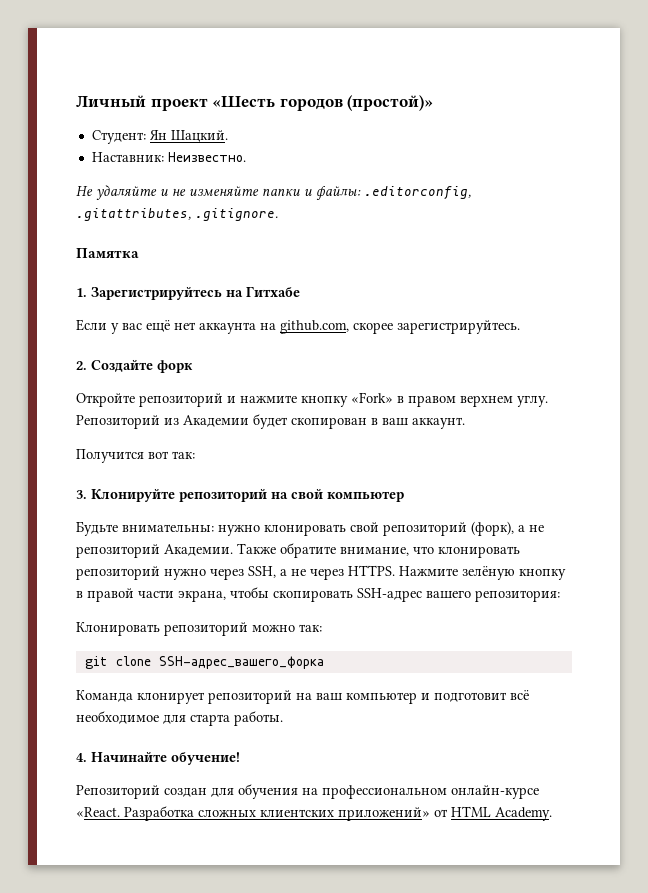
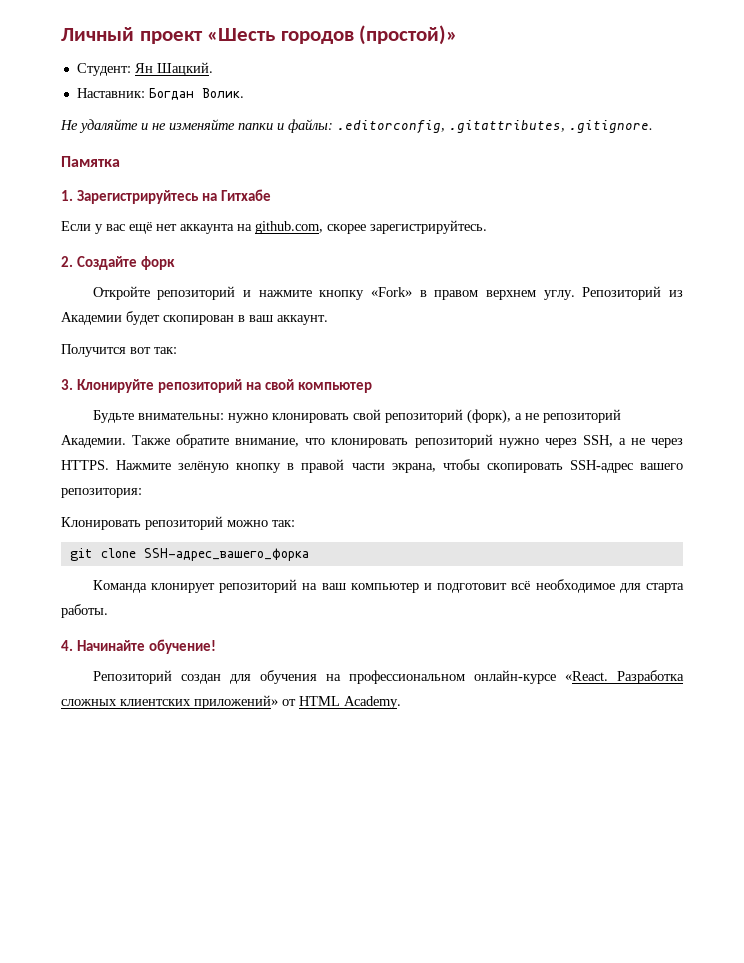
[167,152,246,162] Неизвестно. -> [148,88,244,100] Богдан Волик.

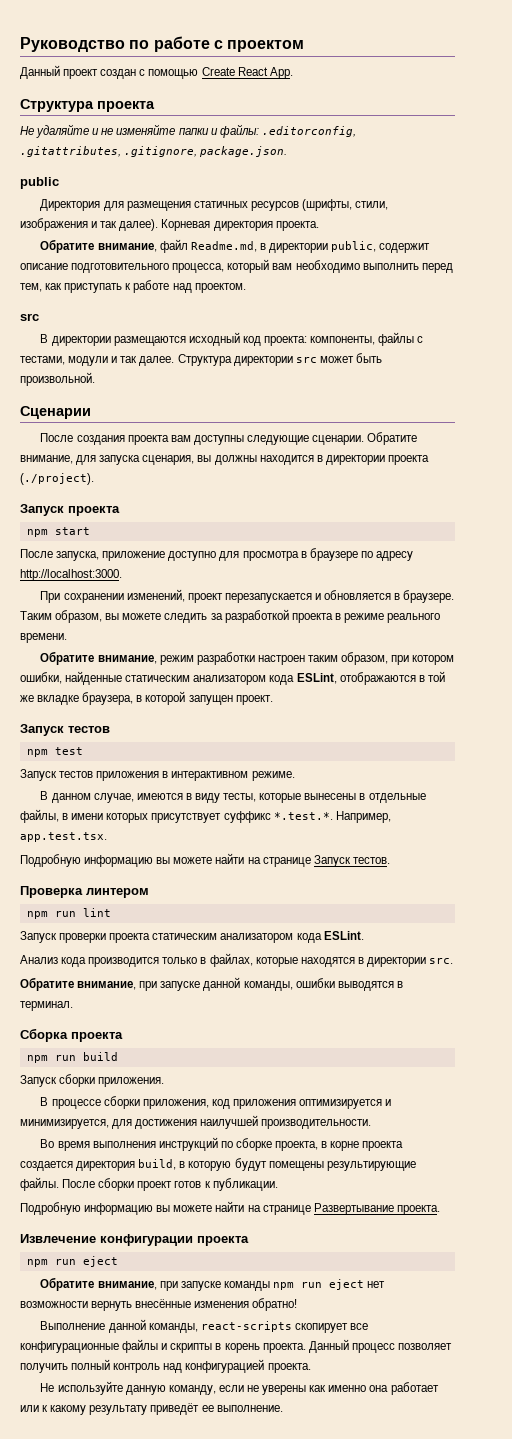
[61,25,458,45] [76,62,213,76] [76,88,244,100] Личный проект «Шесть городов (простой)» // Студент: Ян Шацкий. // Наставник: Богдан Волик. -> [20,36,305,52] [20,65,293,79] [20,99,155,112] Руководство по работе с проектом // Данный проект создан с помощью Create React App. // Структура проекта
[569,120,653,133] [61,156,120,167] [61,189,271,204] [61,220,487,234] [61,256,175,270] [92,286,683,300] [61,311,328,325] [61,344,177,357] [61,379,372,393] [92,409,621,424] [61,434,684,448] [61,459,683,473] [61,488,142,498] [61,516,295,530] [69,548,309,561] [92,579,684,593] [61,604,108,618] [61,639,216,654] [92,670,684,684] [61,695,401,709] .gitignore. // Памятка // 1. Зарегистрируйтесь на Гитхабе // Если у вас ещё нет аккаунта на github.com, скорее зарегистрируйтесь. // 2. Создайте форк // Откройте репозиторий и нажмите кнопку «Fork» в правом верхнем углу. Репозиторий из Академии будет скопирован в ваш аккаунт. // Получится вот так: // 3. Клонируйте репозиторий на свой компьютер // Будьте внимательны: нужно клонировать свой репозиторий (форк), а не репозиторий Академии. Также обратите внимание, что клонировать репозиторий нужно через SSH, а не через HTTPS. Нажмите зелёную кнопку в правой части экрана, чтобы скопировать SSH-адрес вашего репозитория: // Клонировать репозиторий можно так: // git clone SSH-адрес_вашего_форка // Команда клонирует репозиторий на ваш компьютер и подготовит всё необходимое для старта работы. // 4. Начинайте обучение! // Репозиторий создан для обучения на профессиональном онлайн‑курсе «React. Разработка сложных клиентских приложений» от HTML Academy. -> [124,146,288,157] [20,177,59,189] [40,199,389,211] [20,218,319,231] [40,239,431,253] [20,259,453,273] [20,280,246,293] [20,313,39,321] [40,332,424,346] [20,353,382,366] [20,372,95,386] [20,406,91,419] [40,432,418,445] [20,455,429,465] [20,473,94,485] [20,504,120,516] [26,527,90,537] [20,548,413,561] [20,569,122,581] [40,589,455,603] [20,609,441,623] [20,633,67,643] [40,651,455,665] [20,671,445,685] [20,691,273,705] [20,724,110,736] [26,747,83,757] [20,769,295,781] [40,791,426,803] [20,809,391,823] [20,832,107,842] [20,853,390,867] [20,886,149,898] [26,908,111,919] [20,931,364,943] [20,953,454,967] [20,977,403,991] [20,1001,73,1011] [20,1028,123,1042] [26,1052,118,1063] [20,1074,165,1087] [40,1096,392,1109] [20,1115,372,1129] [40,1137,404,1151] [20,1158,416,1171] [20,1177,278,1191] [20,1201,440,1215] [20,1234,249,1246] [26,1256,118,1267] [40,1277,386,1291] [20,1298,298,1311] [40,1319,368,1333] [20,1339,452,1353] [20,1359,311,1373] [40,1381,439,1395] [20,1403,283,1415] .gitignore, package.json. // public // Директория для размещения статичных ресурсов (шрифты, стили, изображения и так далее). Корневая директория проекта. // Обратите внимание, файл Readme.md, в директории public, содержит описание подготовительного процесса, который вам необходимо выполнить перед тем, как приступать к работе над проектом. // src // В директории размещаются исходный код проекта: компоненты, файлы с тестами, модули и так далее. Структура директории src может быть произвольной. // Сценарии // После создания проекта вам доступны следующие сценарии. Обратите внимание, для запуска сценария, вы должны находится в директории проекта (./project). // Запуск проекта // npm start // После запуска, приложение доступно для просмотра в браузере по адресу http://localhost:3000. // При сохранении изменений, проект перезапускается и обновляется в браузере. Таким образом, вы можете следить за разработкой проекта в режиме реального времени. // Обратите внимание, режим разработки настроен таким образом, при котором ошибки, найденные статическим анализатором кода ESLint, отображаются в той же вкладке браузера, в которой запущен проект. // Запуск тестов // npm test // Запуск тестов приложения в интерактивном режиме. // В данном случае, имеются в виду тесты, которые вынесены в отдельные файлы, в имени которых присутствует суффикс *.test.*. Например, app.test.tsx. // Подробную информацию вы можете найти на странице Запуск тестов. // Проверка линтером // npm run lint // Запуск проверки проекта статическим анализатором кода ESLint. // Анализ кода производится только в файлах, которые находятся в директории src. // Обратите внимание, при запуске данной команды, ошибки выводятся в терминал. // Сборка проекта // npm run build // Запуск сборки приложения. // В процессе сборки приложения, код приложения оптимизируется и минимизируется, для достижения наилучшей производительности. // Во время выполнения инструкций по сборке проекта, в корне проекта создается директория build, в которую будут помещены результирующие файлы. После сборки проект готов к публикации. // Подробную информацию вы можете найти на странице Развертывание проекта. // Извлечение конфигурации проекта // npm run eject // Обратите внимание, при запуске команды npm run eject нет возможности вернуть внесённые изменения обратно! // Выполнение данной команды, react-scripts скопирует все конфигурационные файлы и скрипты в корень проекта. Данный процесс позволяет получить полный контроль над конфигурацией проекта. // Не используйте данную команду, если не уверены как именно она работает или к какому результату приведёт ее выполнение.

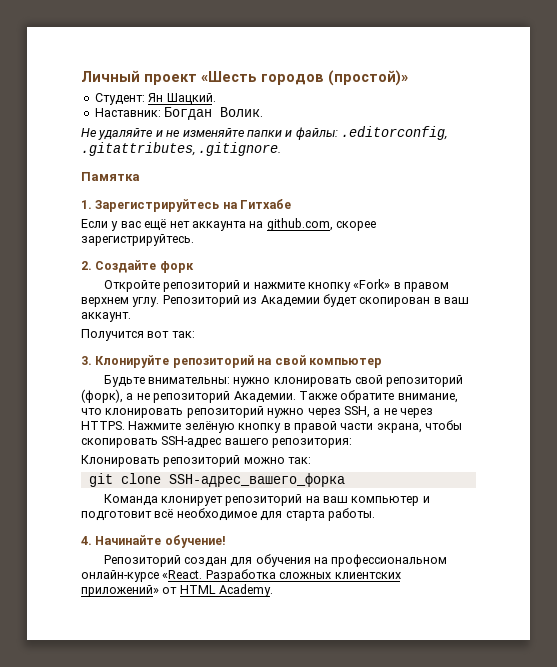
[20,36,305,52] [20,65,293,79] [20,99,155,112] Руководство по работе с проектом // Данный проект создан с помощью Create React App. // Структура проекта -> [81,70,408,86] [94,93,216,105] [94,107,264,120] Личный проект «Шесть городов (простой)» // Студент: Ян Шацкий. // Наставник: Богдан Волик.
[124,146,288,157] [20,177,59,189] [40,199,389,211] [20,218,319,231] [40,239,431,253] [20,259,453,273] [20,280,246,293] [20,313,39,321] [40,332,424,346] [20,353,382,366] [20,372,95,386] [20,406,91,419] [40,432,418,445] [20,455,429,465] [20,473,94,485] [20,504,120,516] [26,527,90,537] [20,548,413,561] [20,569,122,581] [40,589,455,603] [20,609,441,623] [20,633,67,643] [40,651,455,665] [20,671,445,685] [20,691,273,705] [20,724,110,736] [26,747,83,757] [20,769,295,781] [40,791,426,803] [20,809,391,823] [20,832,107,842] [20,853,390,867] [20,886,149,898] [26,908,111,919] [20,931,364,943] [20,953,454,967] [20,977,403,991] [20,1001,73,1011] [20,1028,123,1042] [26,1052,118,1063] [20,1074,165,1087] [40,1096,392,1109] [20,1115,372,1129] [40,1137,404,1151] [20,1158,416,1171] [20,1177,278,1191] [20,1201,440,1215] [20,1234,249,1246] [26,1256,118,1267] [40,1277,386,1291] [20,1298,298,1311] [40,1319,368,1333] [20,1339,452,1353] [20,1359,311,1373] [40,1381,439,1395] [20,1403,283,1415] .gitignore, package.json. // public // Директория для размещения статичных ресурсов (шрифты, стили, изображения и так далее). Корневая директория проекта. // Обратите внимание, файл Readme.md, в директории public, содержит описание подготовительного процесса, который вам необходимо выполнить перед тем, как приступать к работе над проектом. // src // В директории размещаются исходный код проекта: компоненты, файлы с тестами, модули и так далее. Структура директории src может быть произвольной. // Сценарии // После создания проекта вам доступны следующие сценарии. Обратите внимание, для запуска сценария, вы должны находится в директории проекта (./project). // Запуск проекта // npm start // После запуска, приложение доступно для просмотра в браузере по адресу http://localhost:3000. // При сохранении изменений, проект перезапускается и обновляется в браузере. Таким образом, вы можете следить за разработкой проекта в режиме реального времени. // Обратите внимание, режим разработки настроен таким образом, при котором ошибки, найденные статическим анализатором кода ESLint, отображаются в той же вкладке браузера, в которой запущен проект. // Запуск тестов // npm test // Запуск тестов приложения в интерактивном режиме. // В данном случае, имеются в виду тесты, которые вынесены в отдельные файлы, в имени которых присутствует суффикс *.test.*. Например, app.test.tsx. // Подробную информацию вы можете найти на странице Запуск тестов. // Проверка линтером // npm run lint // Запуск проверки проекта статическим анализатором кода ESLint. // Анализ кода производится только в файлах, которые находятся в директории src. // Обратите внимание, при запуске данной команды, ошибки выводятся в терминал. // Сборка проекта // npm run build // Запуск сборки приложения. // В процессе сборки приложения, код приложения оптимизируется и минимизируется, для достижения наилучшей производительности. // Во время выполнения инструкций по сборке проекта, в корне проекта создается директория build, в которую будут помещены результирующие файлы. После сборки проект готов к публикации. // Подробную информацию вы можете найти на странице Развертывание проекта. // Извлечение конфигурации проекта // npm run eject // Обратите внимание, при запуске команды npm run eject нет возможности вернуть внесённые изменения обратно! // Выполнение данной команды, react-scripts скопирует все конфигурационные файлы и скрипты в корень проекта. Данный процесс позволяет получить полный контроль над конфигурацией проекта. // Не используйте данную команду, если не уверены как именно она работает или к какому результату приведёт ее выполнение. -> [198,142,282,156] [81,172,140,181] [81,199,292,212] [81,218,376,231] [81,234,194,246] [81,260,194,273] [103,279,450,292] [81,294,469,307] [81,312,131,322] [81,329,195,341] [81,355,382,368] [103,375,464,387] [81,389,458,403] [81,406,433,418] [81,420,462,433] [81,436,353,448] [81,455,312,467] [88,473,345,487] [103,494,430,506] [81,508,375,521] [81,535,226,548] [103,554,448,567] [81,569,401,582] [81,584,274,597] .gitignore. // Памятка // 1. Зарегистрируйтесь на Гитхабе // Если у вас ещё нет аккаунта на github.com, скорее зарегистрируйтесь. // 2. Создайте форк // Откройте репозиторий и нажмите кнопку «Fork» в правом верхнем углу. Репозиторий из Академии будет скопирован в ваш аккаунт. // Получится вот так: // 3. Клонируйте репозиторий на свой компьютер // Будьте внимательны: нужно клонировать свой репозиторий (форк), а не репозиторий Академии. Также обратите внимание, что клонировать репозиторий нужно через SSH, а не через HTTPS. Нажмите зелёную кнопку в правой части экрана, чтобы скопировать SSH-адрес вашего репозитория: // Клонировать репозиторий можно так: // git clone SSH-адрес_вашего_форка // Команда клонирует репозиторий на ваш компьютер и подготовит всё необходимое для старта работы. // 4. Начинайте обучение! // Репозиторий создан для обучения на профессиональном онлайн‑курсе «React. Разработка сложных клиентских приложений» от HTML Academy.

